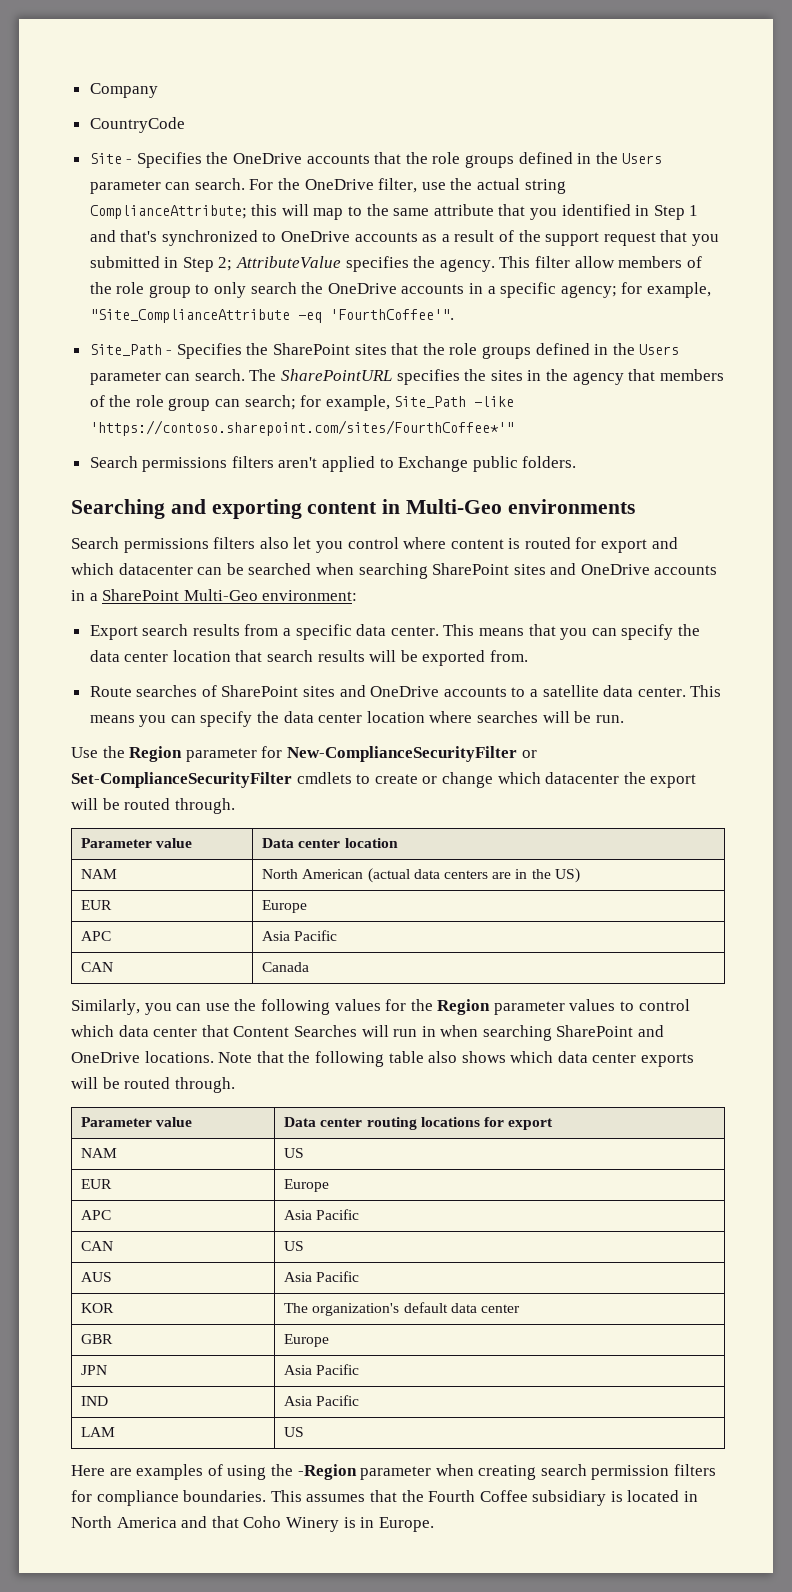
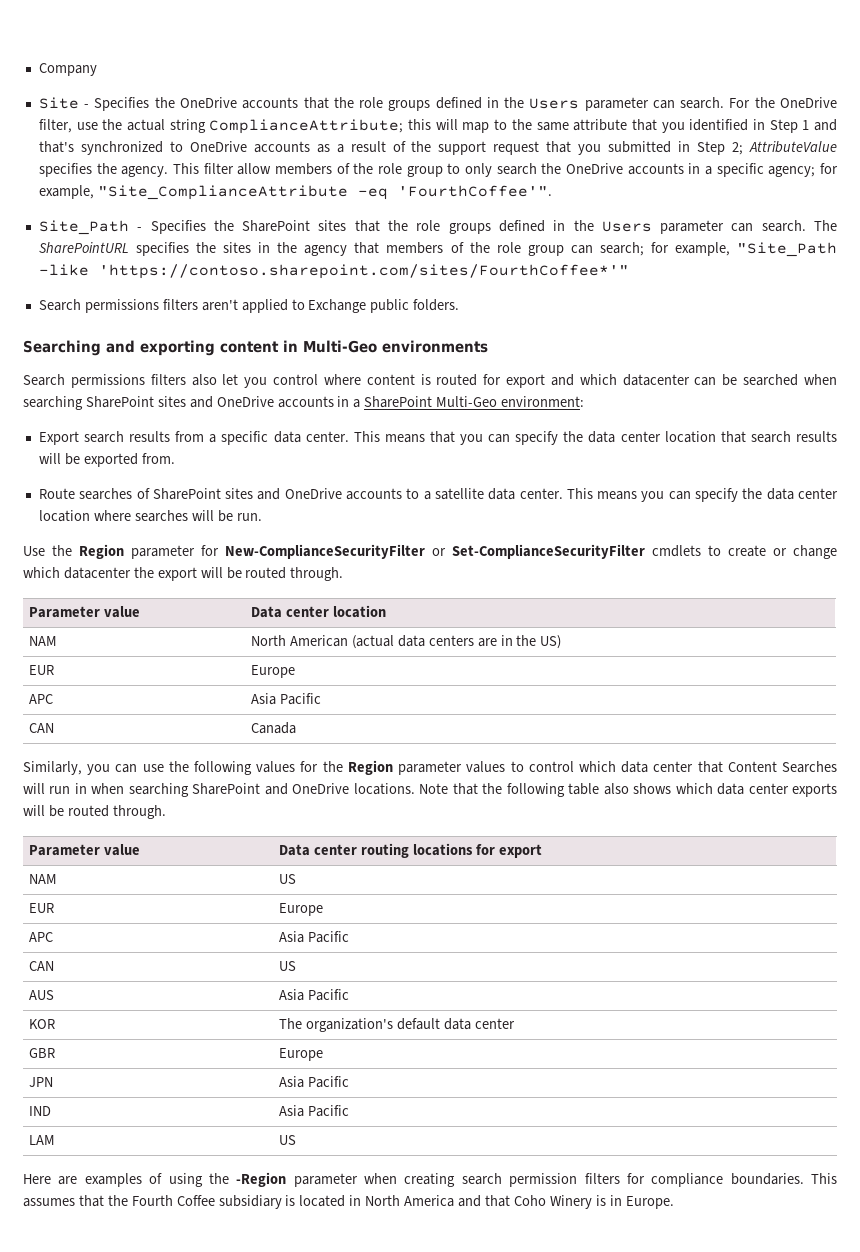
[89,117,185,133] // CountryCode -> (97, 69) none
[394,396,467,408] Site_Path -> [736,242,837,257] "Site_Path

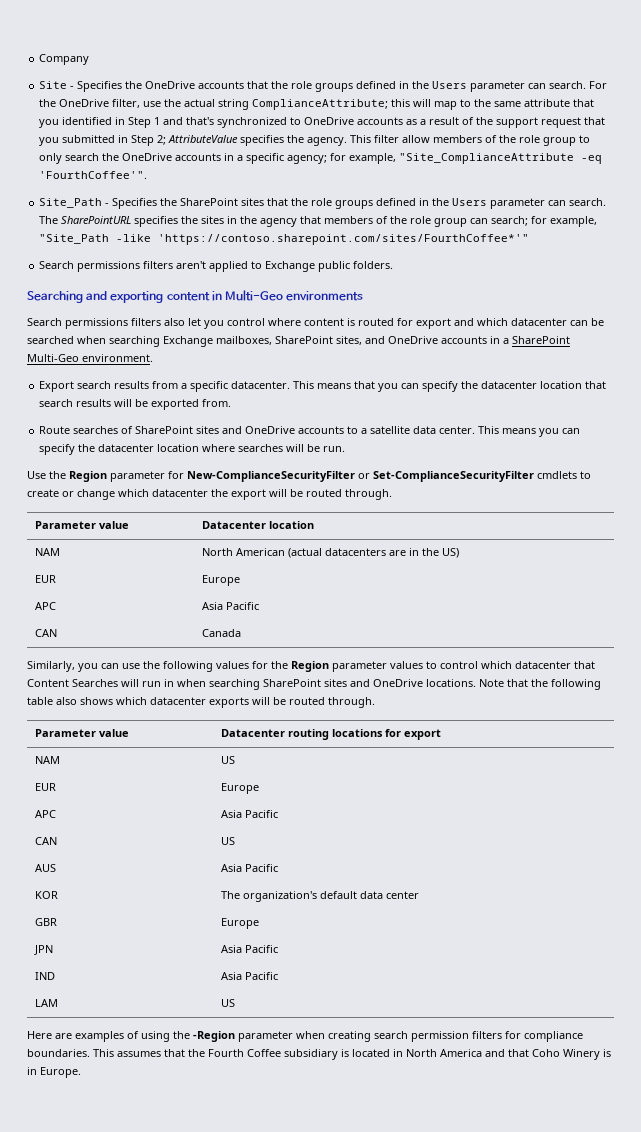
[85,396,186,408] SharePoint sites -> [163,336,362,347] Exchange mailboxes, SharePoint sites,
[501,396,585,407] environment: -> [82,354,153,362] environment.
[273,431,349,443] data center. -> [231,381,291,389] datacenter.
[588,431,661,443] data center -> [481,381,538,389] datacenter
[766,488,839,500] data center -> [98,444,155,452] datacenter
[251,606,329,618] Data center -> [202,521,267,529] Datacenter
[397,635,474,647] data centers -> [325,548,387,556] datacenters
[621,761,694,773] data center -> [515,661,571,669] datacenter
(261, 789) none -> [324,679,347,687] sites
[717,783,789,795] data center -> [150,697,206,705] datacenter
[279,844,357,856] Data center -> [221,729,286,737] Datacenter

